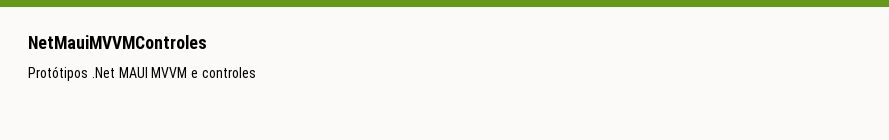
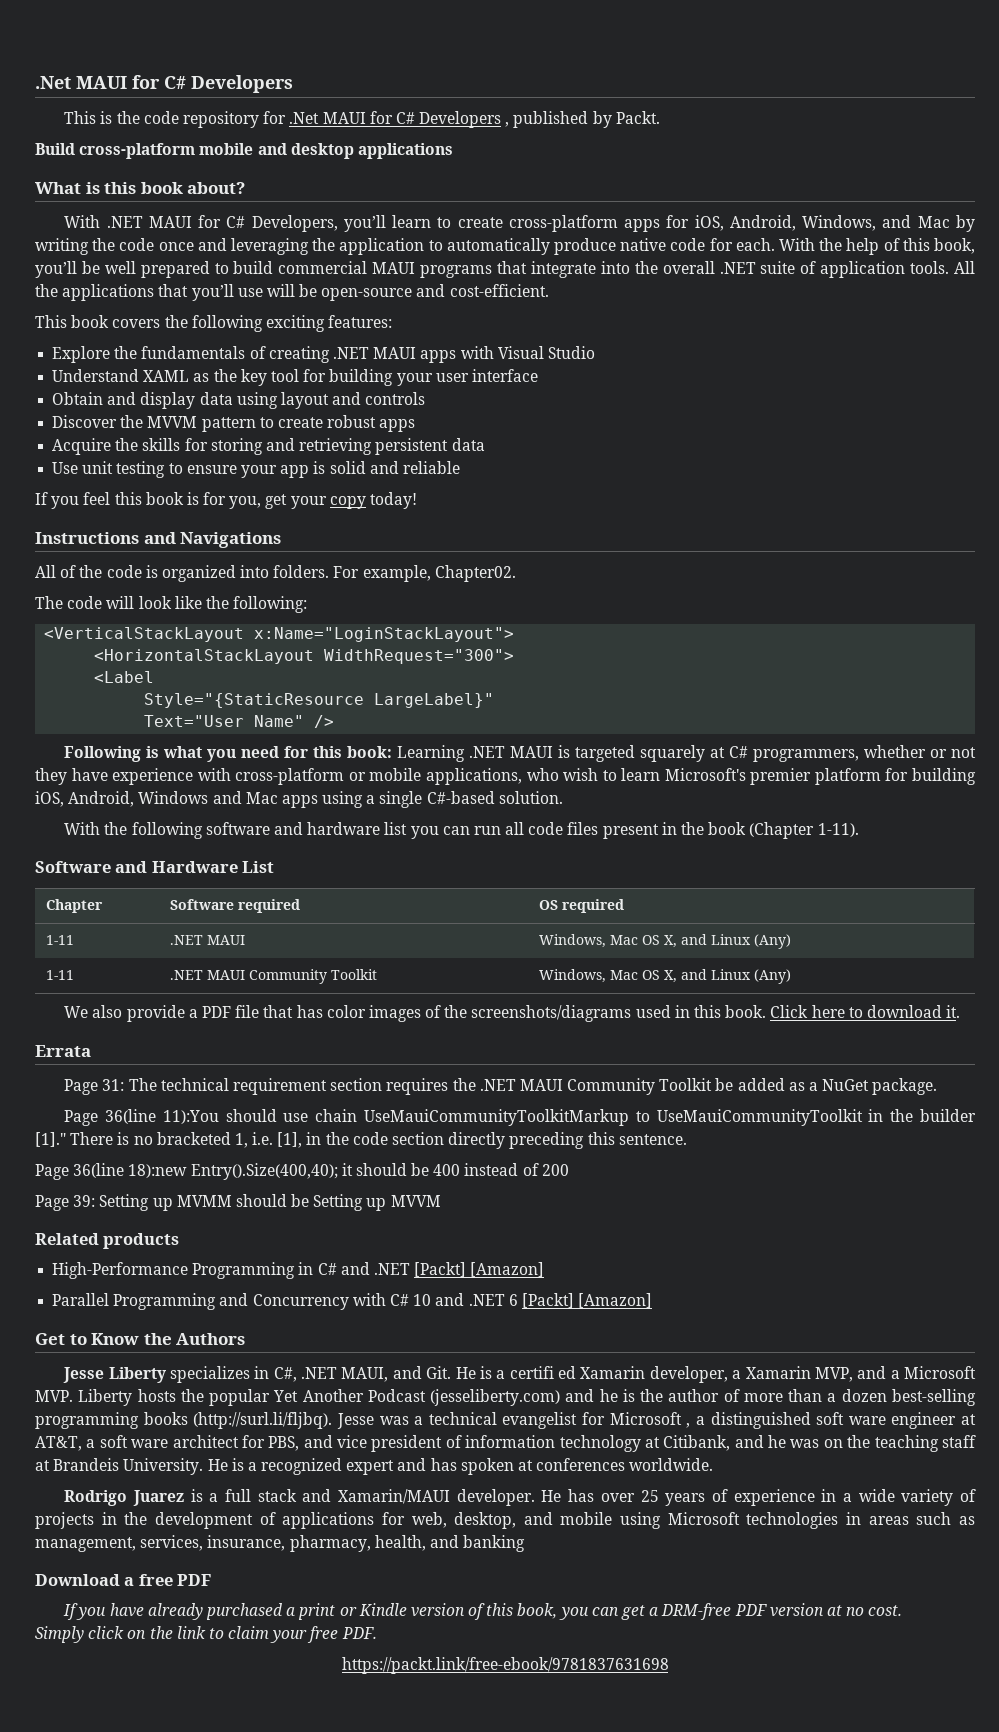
[28,35,207,49] [28,66,256,81] NetMauiMVVMControles // Protótipos .Net MAUI MVVM e controles -> [35,75,293,93] [64,111,660,128] [35,143,453,159] [35,182,246,194] [64,215,975,232] [35,238,976,255] [35,261,975,278] [35,284,549,301] [35,315,393,332] [52,346,595,363] [52,369,538,386] [52,392,426,409] [52,415,416,432] [52,438,485,455] [52,461,460,478] [35,492,418,509] [35,532,282,548] [35,565,516,582] [35,596,308,613] [44,627,515,642] [94,649,515,664] [94,671,155,683] [144,693,495,708] [144,715,335,728] [64,745,977,762] [35,768,976,785] [35,791,563,808] [64,822,859,839] [35,861,275,873] [45,899,103,913] [169,899,300,913] [538,899,624,913] [45,935,74,945] [169,935,245,945] [538,934,791,949] [45,970,74,980] [169,969,377,984] [538,969,791,984] [64,1005,961,1022] [35,1045,91,1057] [64,1078,938,1095] [64,1109,976,1126] [35,1132,687,1149] [35,1163,569,1180] [35,1194,441,1211] [35,1233,180,1249] [52,1262,545,1279] [52,1293,653,1310] [35,1333,246,1345] [63,1366,977,1383] [35,1389,977,1406] [35,1412,976,1429] [35,1435,977,1452] [35,1458,714,1475] [64,1489,976,1506] [35,1512,975,1529] [35,1535,526,1552] [35,1574,212,1586] [63,1603,903,1620] [35,1626,377,1643] [341,1657,669,1674] .Net MAUI for C# Developers // This is the code repository for .Net MAUI for C# Developers , published by Packt. // Build cross-platform mobile and desktop applications // What is this book about? // With .NET MAUI for C# Developers, you’ll learn to create cross-platform apps for iOS, Android, Windows, and Mac by writing the code once and leveraging the application to automatically produce native code for each. With the help of this book, you’ll be well prepared to build commercial MAUI programs that integrate into the overall .NET suite of application tools. All the applications that you’ll use will be open-source and cost-efficient. // This book covers the following exciting features: // Explore the fundamentals of creating .NET MAUI apps with Visual Studio // Understand XAML as the key tool for building your user interface // Obtain and display data using layout and controls // Discover the MVVM pattern to create robust apps // Acquire the skills for storing and retrieving persistent data // Use unit testing to ensure your app is solid and reliable // If you feel this book is for you, get your copy today! // Instructions and Navigations // All of the code is organized into folders. For example, Chapter02. // The code will look like the following: // <VerticalStackLayout x:Name="LoginStackLayout"> // <HorizontalStackLayout WidthRequest="300"> // <Label // Style="{StaticResource LargeLabel}" // Text="User Name" /> // Following is what you need for this book: Learning .NET MAUI is targeted squarely at C# programmers, whether or not they have experience with cross-platform or mobile applications, who wish to learn Microsoft's premier platform for building iOS, Android, Windows and Mac apps using a single C#-based solution. // With the following software and hardware list you can run all code files present in the book (Chapter 1-11). // Software and Hardware List // Chapter | Software required | OS required // 1-11 | .NET MAUI | Windows, Mac OS X, and Linux (Any) // 1-11 | .NET MAUI Community Toolkit | Windows, Mac OS X, and Linux (Any) // We also provide a PDF file that has color images of the screenshots/diagrams used in this book. Click here to download it. // Errata // Page 31: The technical requirement section requires the .NET MAUI Community Toolkit be added as a NuGet package. // Page 36(line 11):You should use chain UseMauiCommunityToolkitMarkup to UseMauiCommunityToolkit in the builder [1]." There is no bracketed 1, i.e. [1], in the code section directly preceding this sentence. // Page 36(line 18):new Entry().Size(400,40); it should be 400 instead of 200 // Page 39: Setting up MVMM should be Setting up MVVM // Related products // High-Performance Programming in C# and .NET [Packt] [Amazon] // Parallel Programming and Concurrency with C# 10 and .NET 6 [Packt] [Amazon] // Get to Know the Authors // Jesse Liberty specializes in C#, .NET MAUI, and Git. He is a certifi ed Xamarin developer, a Xamarin MVP, and a Microsoft MVP. Liberty hosts the popular Yet Another Podcast (jesseliberty.com) and he is the author of more than a dozen best-selling programming books (http://surl.li/fljbq). Jesse was a technical evangelist for Microsoft , a distinguished soft ware engineer at AT&T, a soft ware architect for PBS, and vice president of information technology at Citibank, and he was on the teaching staff at Brandeis University. He is a recognized expert and has spoken at conferences worldwide. // Rodrigo Juarez is a full stack and Xamarin/MAUI developer. He has over 25 years of experience in a wide variety of projects in the development of applications for web, desktop, and mobile using Microsoft technologies in areas such as management, services, insurance, pharmacy, health, and banking // Download a free PDF // If you have already purchased a print or Kindle version of this book, you can get a DRM-free PDF version at no cost. // Simply click on the link to claim your free PDF. // https://packt.link/free-ebook/9781837631698

